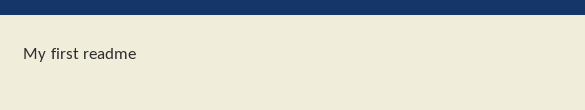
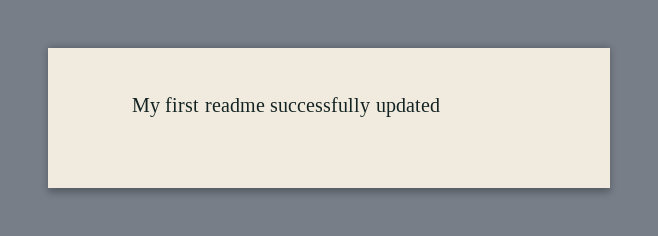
(137, 53) none -> [270,97,440,117] successfully updated

